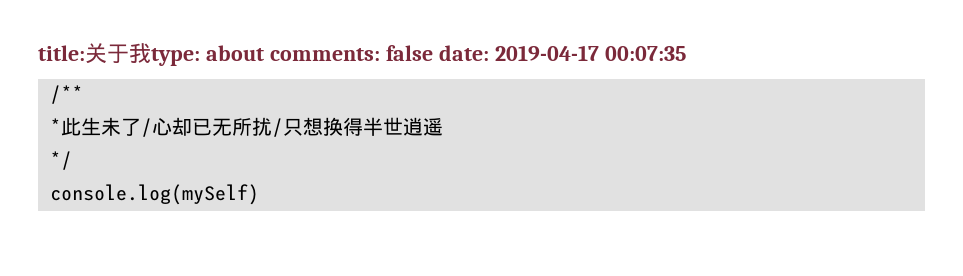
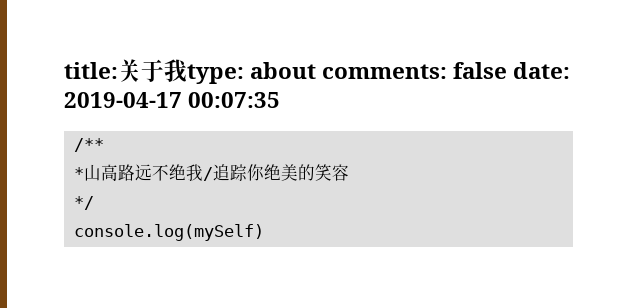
[61,117,443,137] 此生未了/心却已无所扰/只想换得半世逍遥 -> [84,164,350,181] 山高路远不绝我/追踪你绝美的笑容

